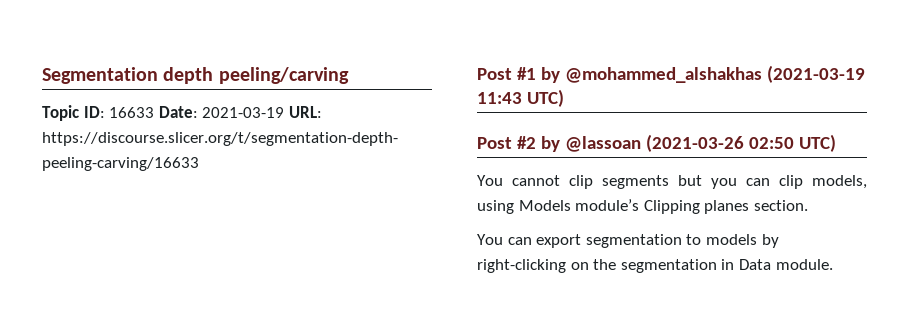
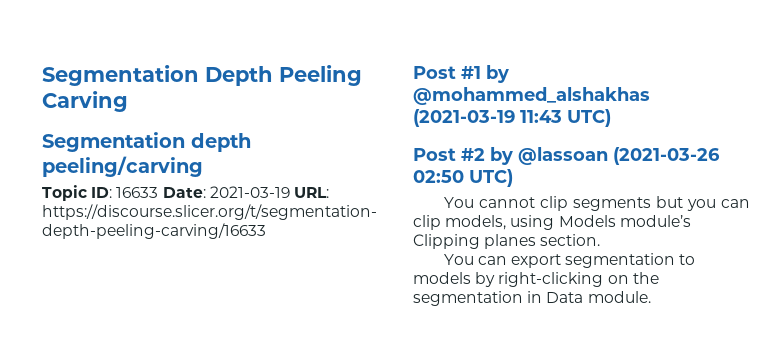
[42,67,158,84] Segmentation -> [42,65,362,86] [42,91,128,112] [42,132,185,152] Segmentation Depth Peeling Carving // Segmentation

